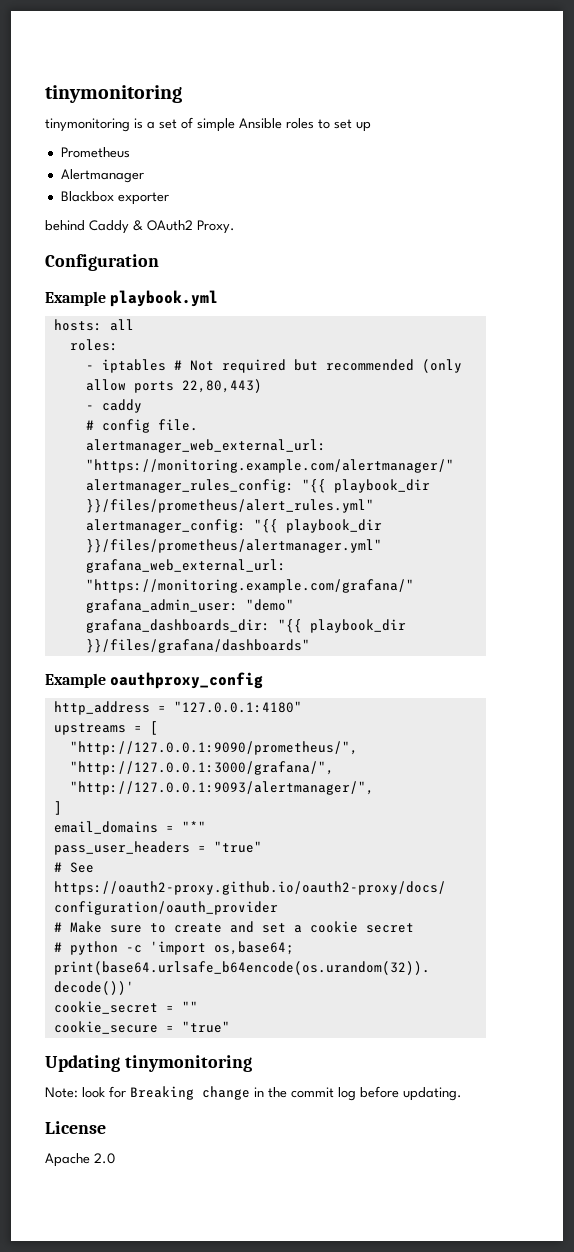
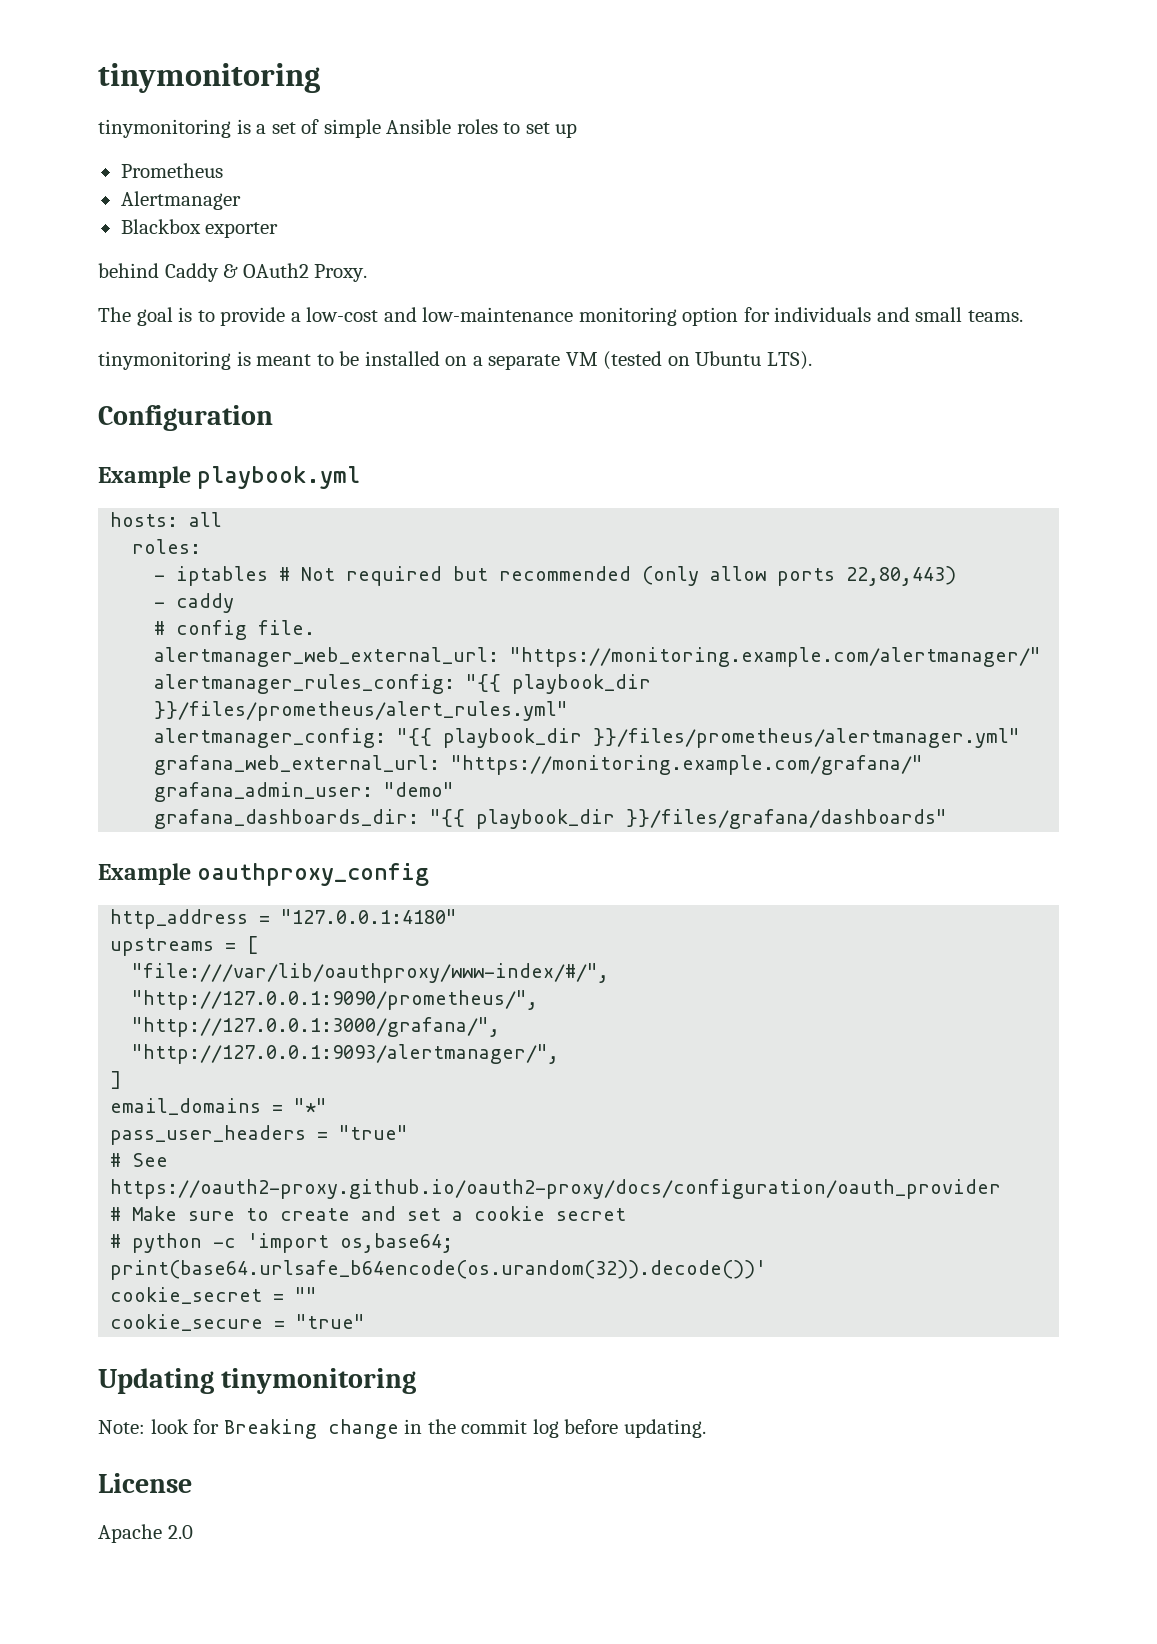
(235, 227) none -> [98,307,1024,326] [98,351,812,370] // The goal is to provide a low-cost and low-maintenance monitoring option for individuals and small teams. // tinymonitoring is meant to be installed on a separate VM (tested on Ubuntu LTS).
(158, 728) none -> [132,963,610,983] // "file:///var/lib/oauthproxy/www-index/#/",

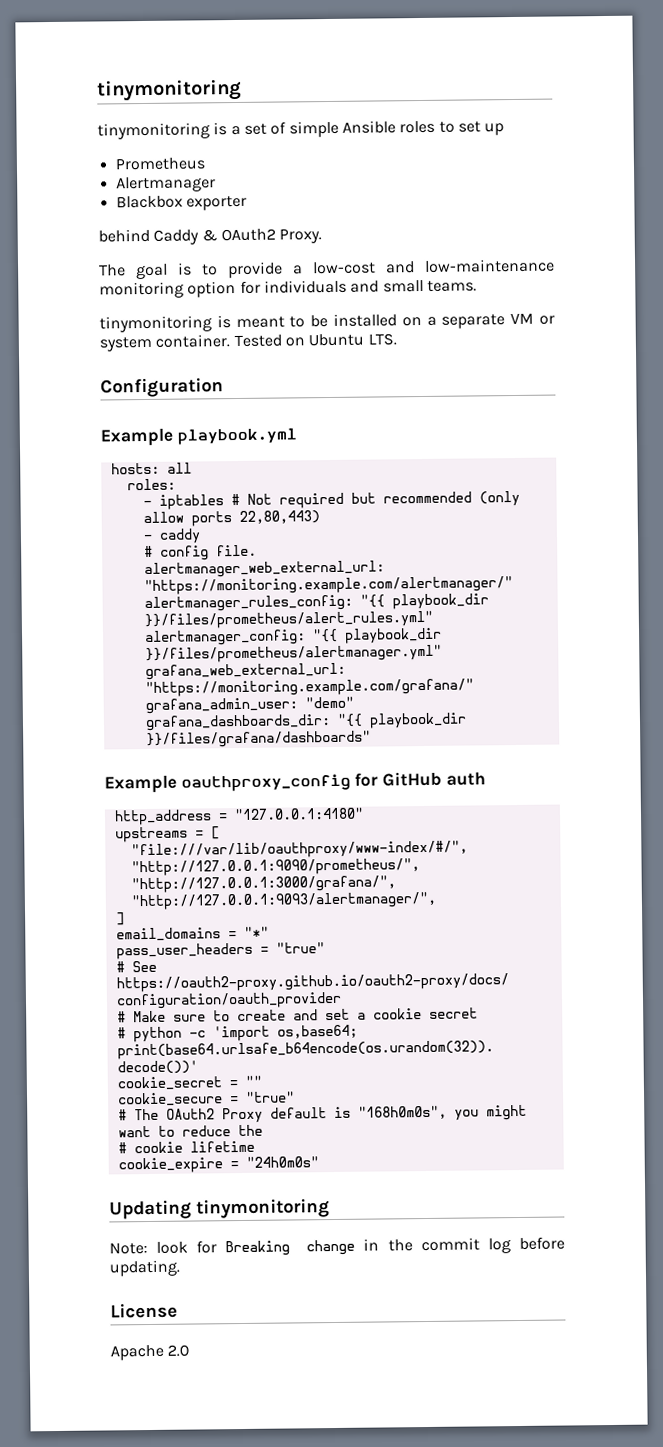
[603,351,663,370] (tested -> [539,315,556,325] [99,334,282,352] or system container. Tested
[766,351,812,370] LTS). -> [367,333,397,346] LTS.
(430, 874) none -> [354,771,486,787] for GitHub auth
(366, 1321) none -> [117,1104,527,1124] [117,1124,263,1138] [117,1140,255,1154] [117,1156,319,1174] // # The OAuth2 Proxy default is "168h0m0s", you might want to reduce the // # cookie lifetime // cookie_expire = "24h0m0s"

